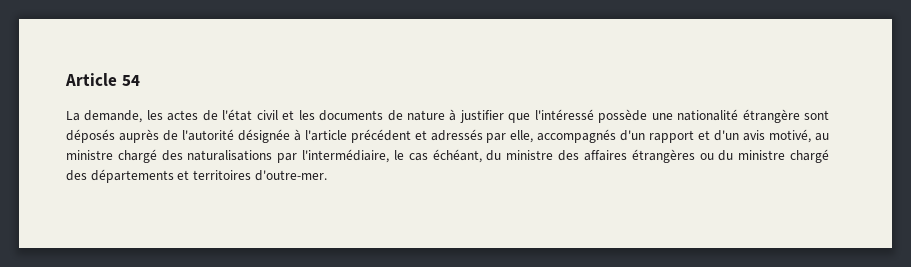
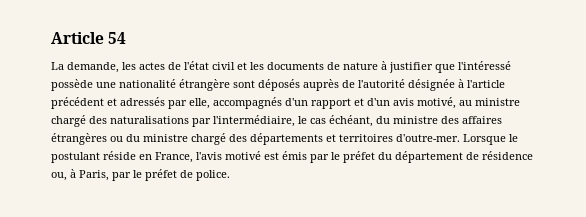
(327, 175) none -> [463,134,518,145] [51,151,533,163] [51,169,230,181] Lorsque le postulant réside en France, l'avis motivé est émis par le préfet du département de résidence ou, à Paris, par le préfet de police.

